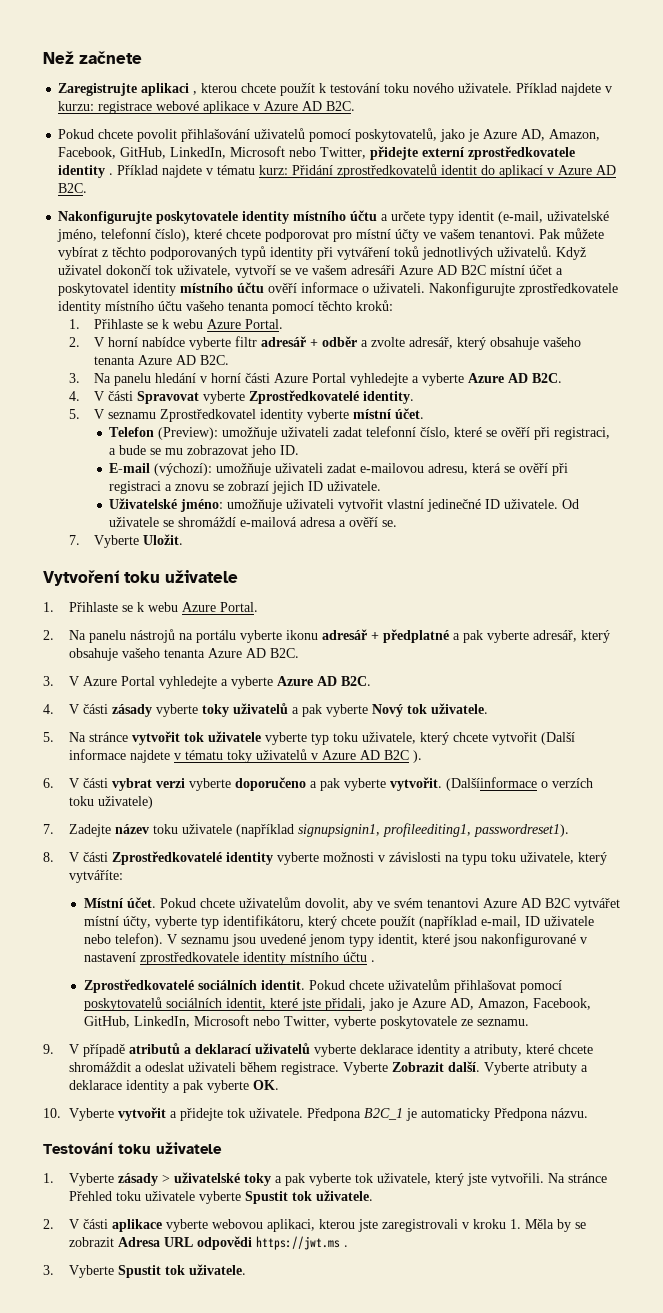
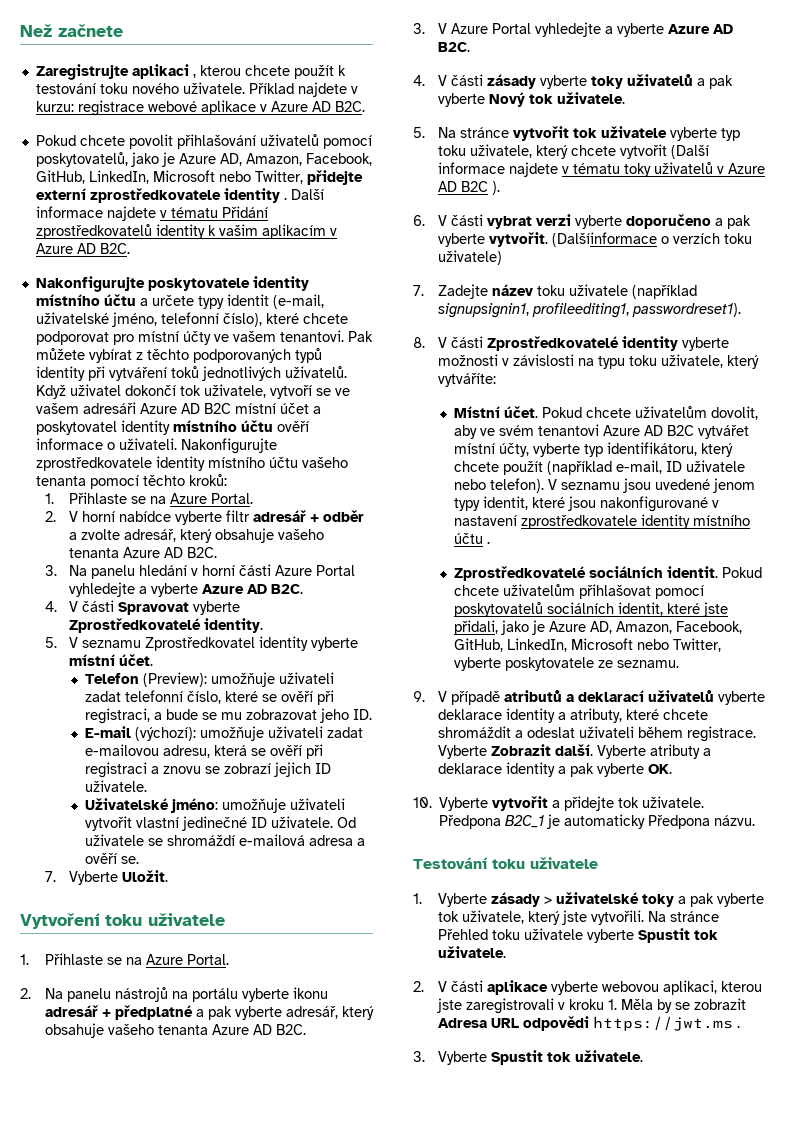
[117,165,289,178] Příklad najdete v tématu kurz: -> [290,189,324,200] [35,206,218,221] Další informace najdete v tématu
[441,165,544,178] identit do aplikací -> [155,224,326,239] identity k vašim aplikacím
[162,319,204,329] k webu -> [150,496,167,504] na
[136,602,178,612] k webu -> [125,957,142,965] na

